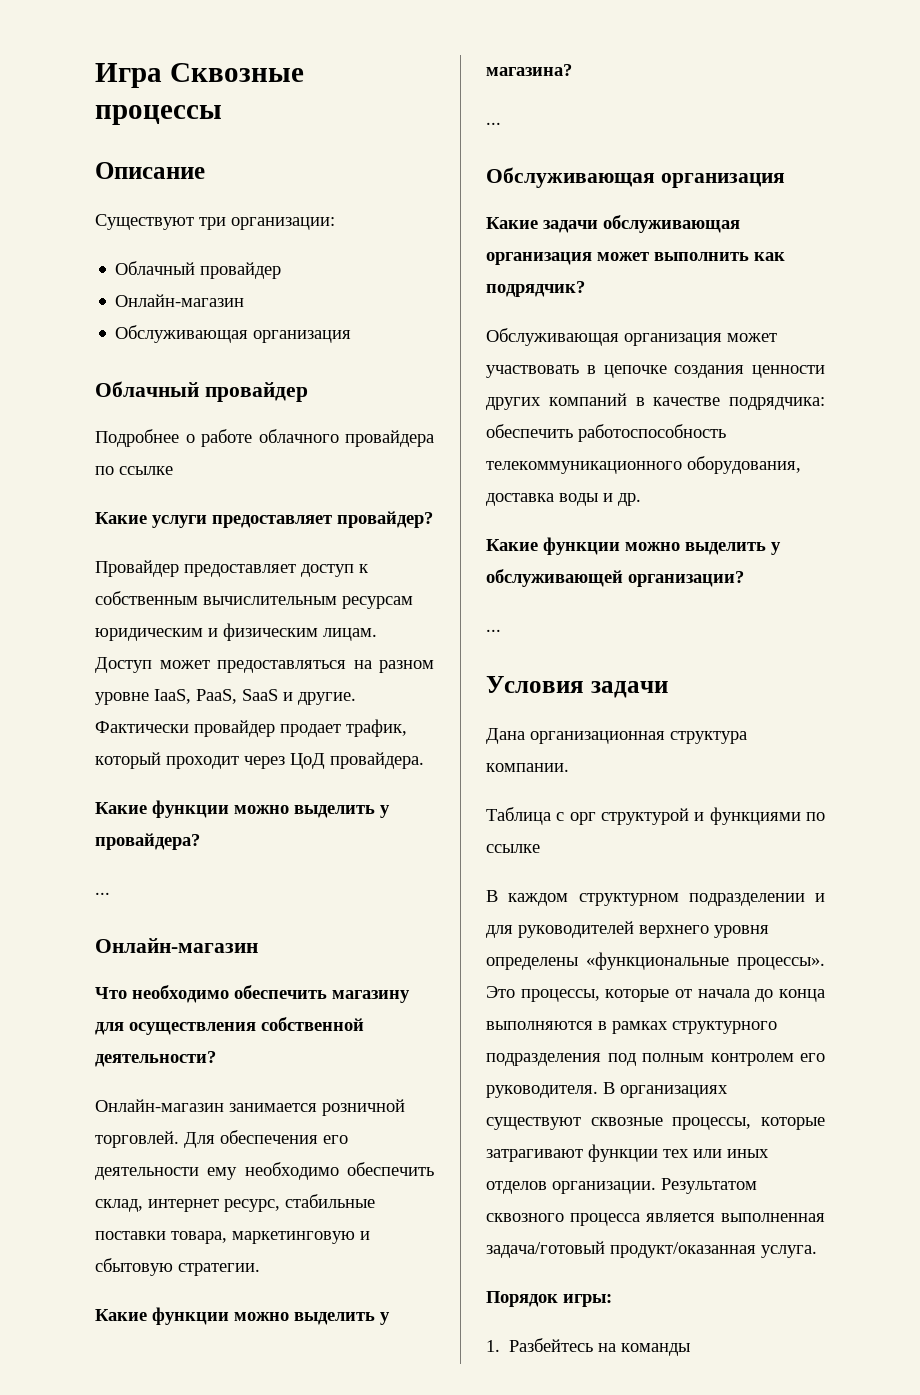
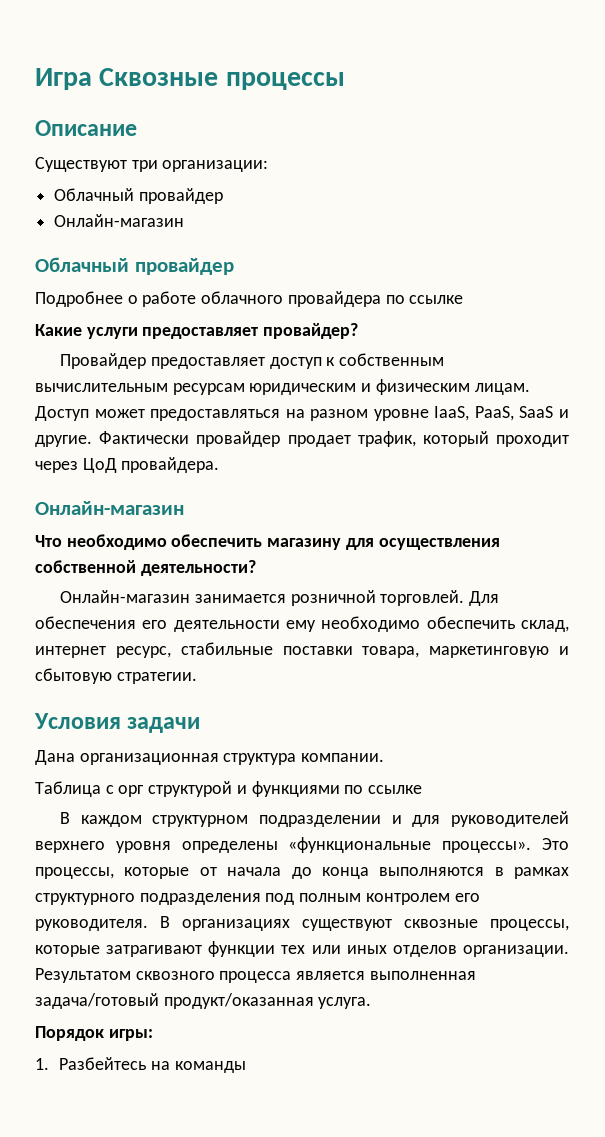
[115,325,352,343] // Обслуживающая организация -> (185, 220) none
[95,800,390,818] [95,833,200,850] [95,892,110,895] // Какие функции можно выделить у провайдера? // ... -> (220, 465) none
[95,1307,390,1325] [486,64,572,76] [486,122,501,125] [486,167,785,188] [486,215,740,233] [486,252,785,265] [486,281,585,297] [486,328,777,346] [486,365,825,378] [486,393,825,410] [486,424,726,442] [486,456,801,474] [486,493,641,506] [486,537,781,555] [486,569,744,587] [486,629,501,632] // Какие функции можно выделить у магазина? // ... // Обслуживающая организация // Какие задачи обслуживающая организация может выполнить как подрядчик? // Обслуживающая организация может участвовать в цепочке создания ценности других компаний в качестве подрядчика: обеспечить работоспособность телекоммуникационного оборудования, доставка воды и др. // Какие функции можно выделить у обслуживающей организации? // ... -> (197, 678) none

